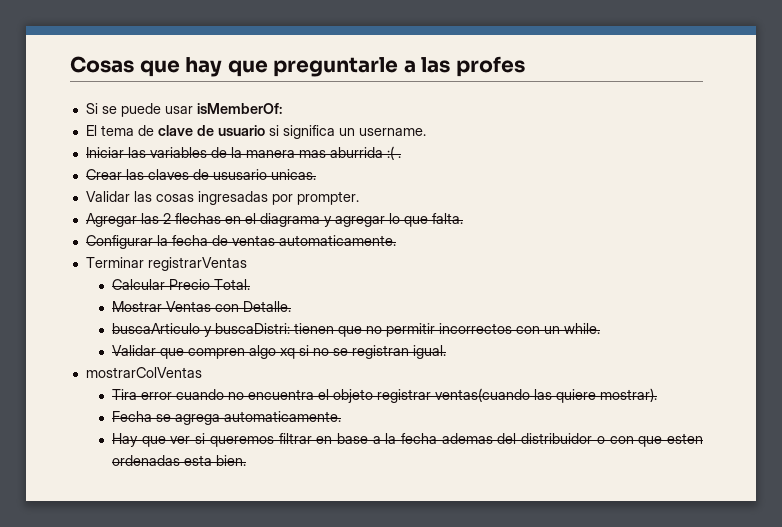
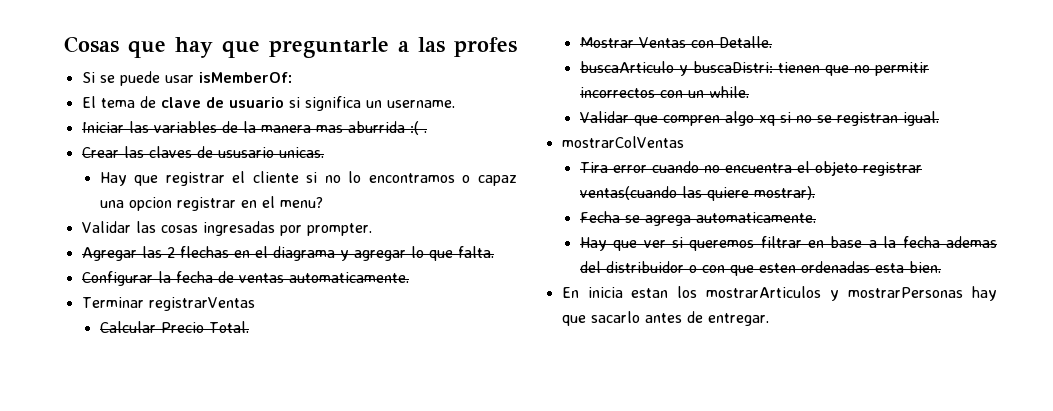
(316, 174) none -> [99,171,518,186] [99,196,323,211] // Hay que registrar el cliente si no lo encontramos o capaz una opcion registrar en el menu?
(247, 460) none -> [561,286,997,301] [561,311,769,326] // En inicia estan los mostrarArticulos y mostrarPersonas hay que sacarlo antes de entregar.

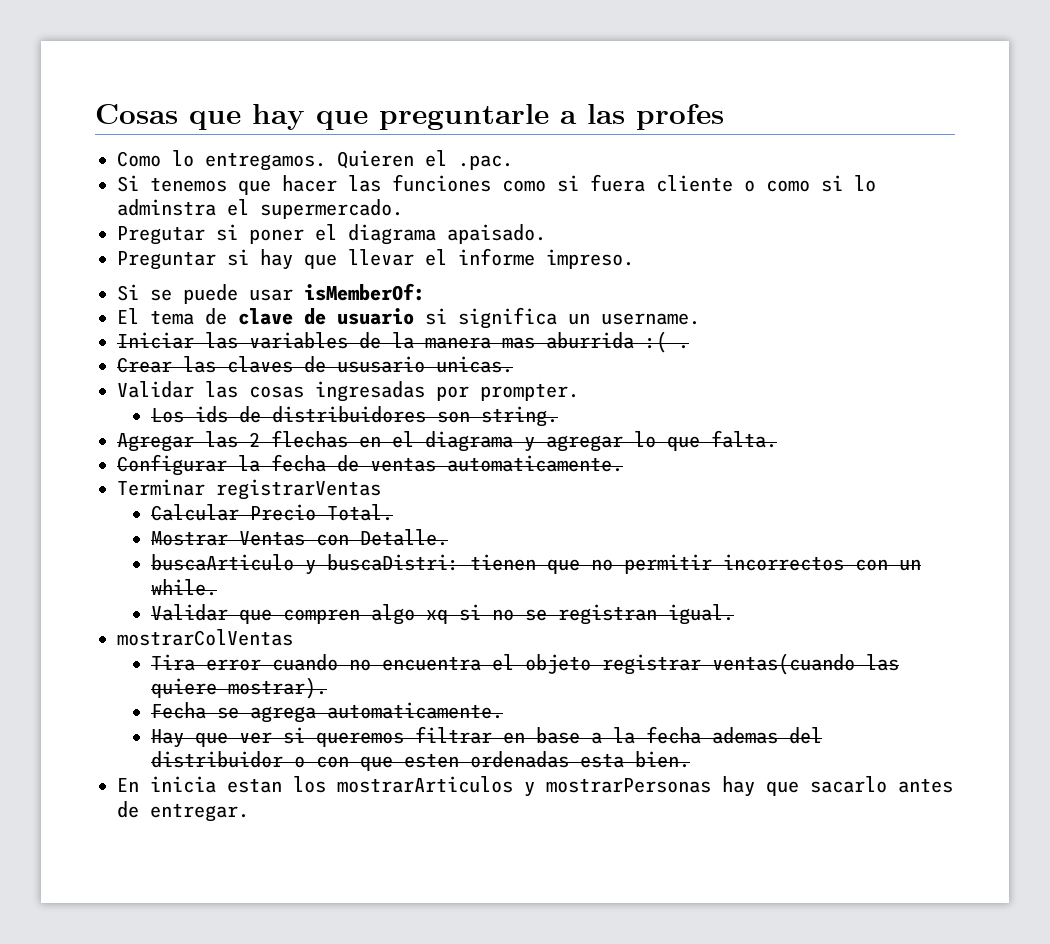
(517, 47) none -> [117,150,513,171] [117,174,876,195] [117,199,403,219] [117,224,546,245] [117,248,634,270] // Como lo entregamos. Quieren el .pac. // Si tenemos que hacer las funciones como si fuera cliente o como si lo adminstra el supermercado. // Pregutar si poner el diagrama apaisado. // Preguntar si hay que llevar el informe impreso.
[99,171,518,186] [99,196,323,211] // Hay que registrar el cliente si no lo encontramos o capaz una opcion registrar en el menu? -> (513, 364) none
(372, 229) none -> [150,406,558,427] // Los ids de distribuidores son string.

